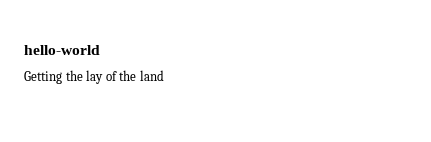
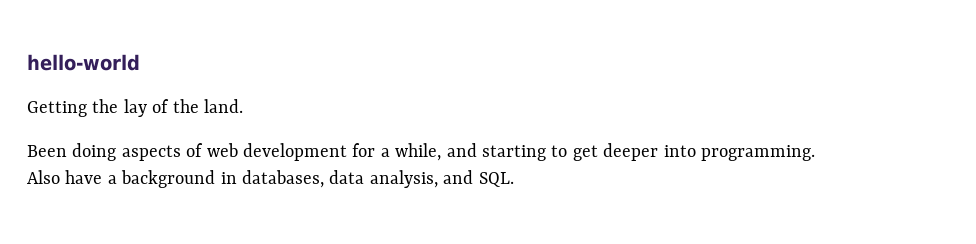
[139,70,164,81] land -> [204,99,244,113] [27,143,815,161] [27,170,514,188] land. // Been doing aspects of web development for a while, and starting to get deeper into programming. // Also have a background in databases, data analysis, and SQL.

